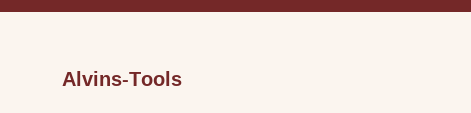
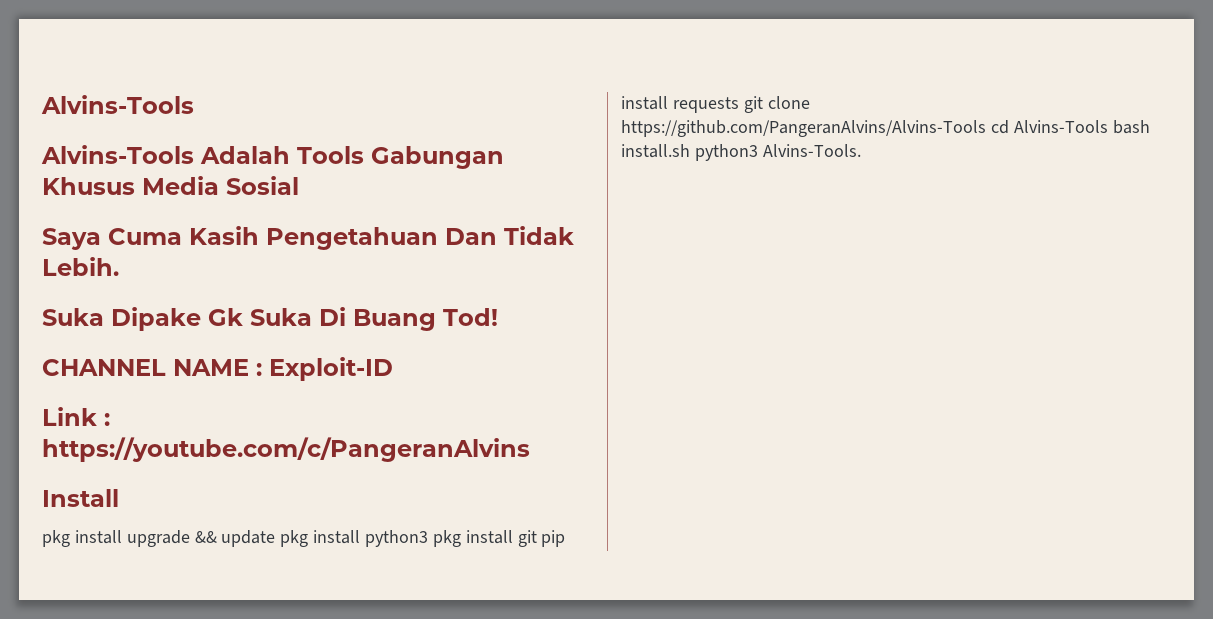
[62,71,182,86] Alvins-Tools -> [41,95,194,114] [41,145,504,169] [42,176,299,195] [42,226,574,250] [42,257,119,276] [42,307,498,331] [42,357,393,381] [42,407,110,426] [42,437,530,462] [42,489,119,507] [42,530,566,547] [621,96,810,113] [621,120,1150,137] [621,144,861,161] Alvins-Tools // Alvins-Tools Adalah Tools Gabungan Khusus Media Sosial // Saya Cuma Kasih Pengetahuan Dan Tidak Lebih. // Suka Dipake Gk Suka Di Buang Tod! // CHANNEL NAME : Exploit-ID // Link : https://youtube.com/c/PangeranAlvins // Install // pkg install upgrade && update pkg install python3 pkg install git pip install requests git clone https://github.com/PangeranAlvins/Alvins-Tools cd Alvins-Tools bash install.sh python3 Alvins-Tools.

